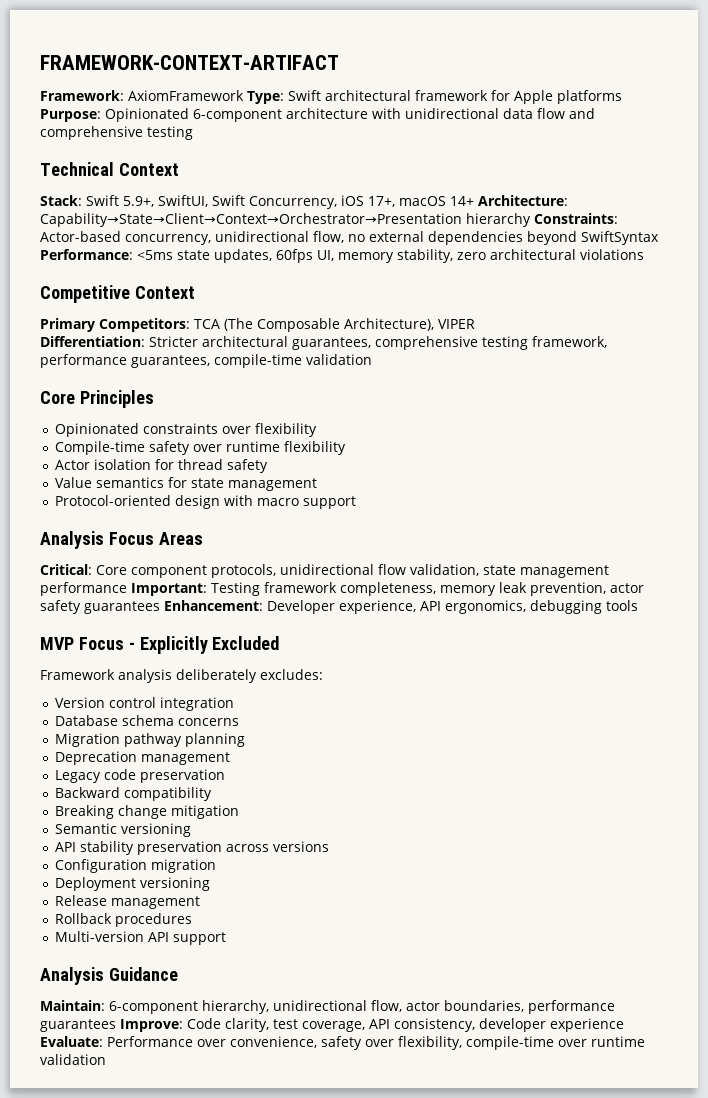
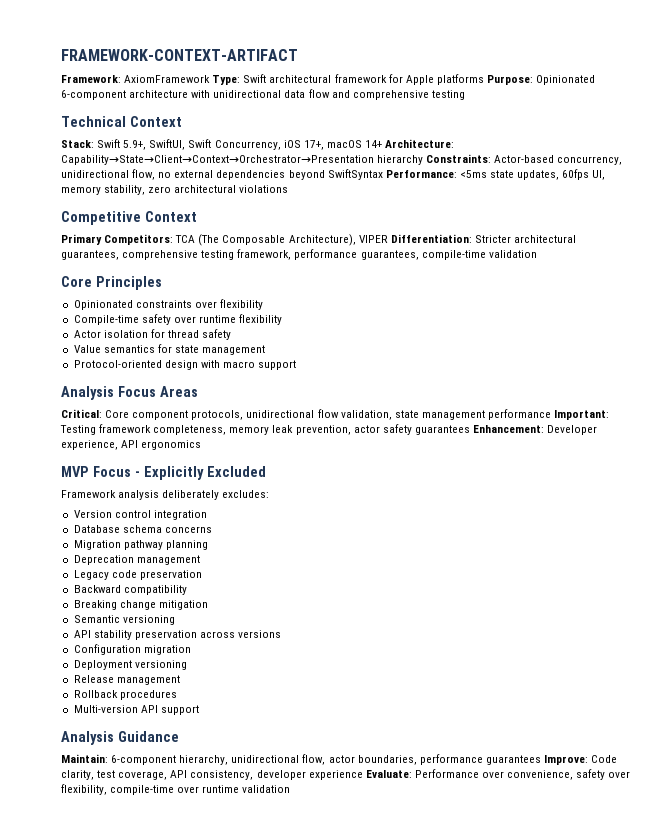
(475, 324) // -> (388, 239) none
[445,600,638,614] ergonomics, debugging tools -> [141,440,202,450] ergonomics

